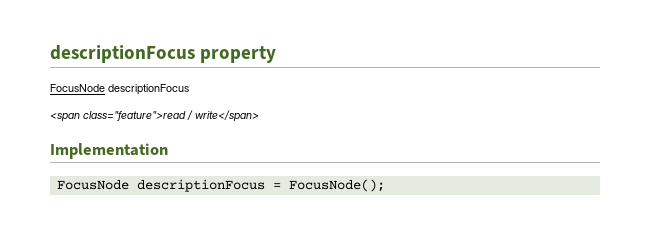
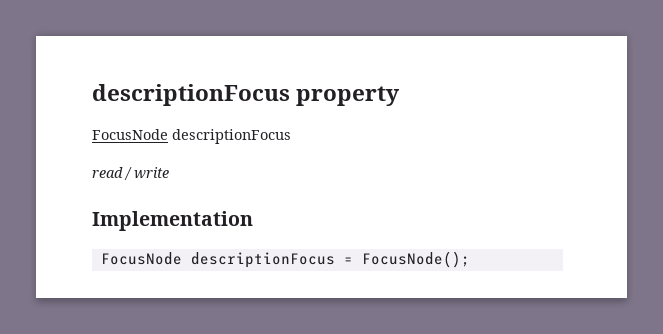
[50,110,259,122] <span class="feature">read / write</span> -> [92,167,169,180] read / write

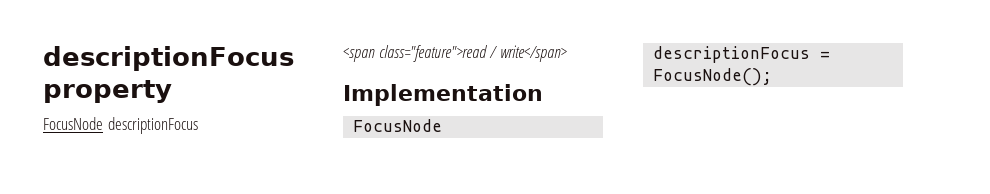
[92,167,169,180] read / write -> [343,45,567,62] <span class="feature">read / write</span>

